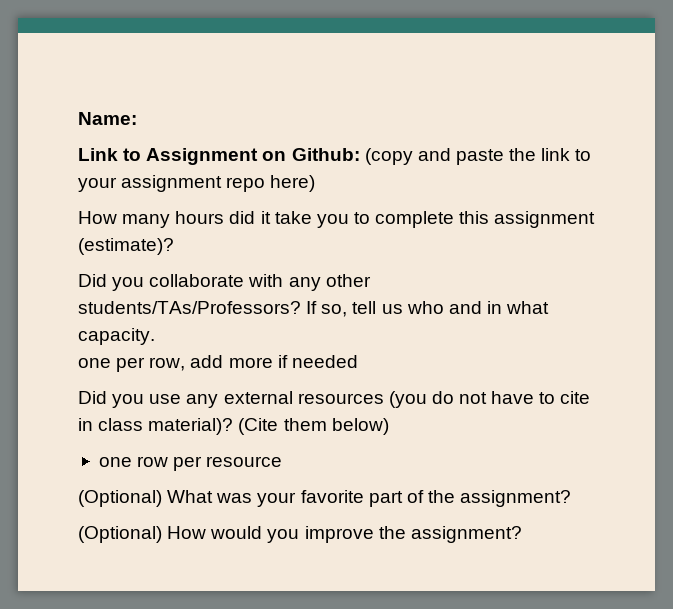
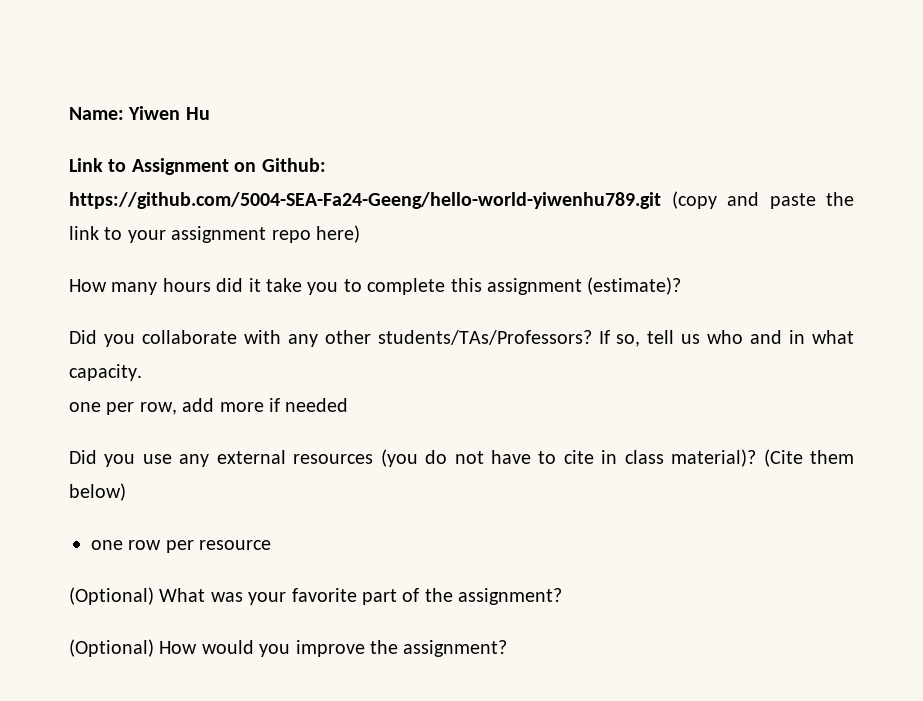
(137, 118) none -> [128,106,210,120] Yiwen Hu
(360, 154) none -> [69,192,661,209] https://github.com/5004-SEA-Fa24-Geeng/hello-world-yiwenhu789.git

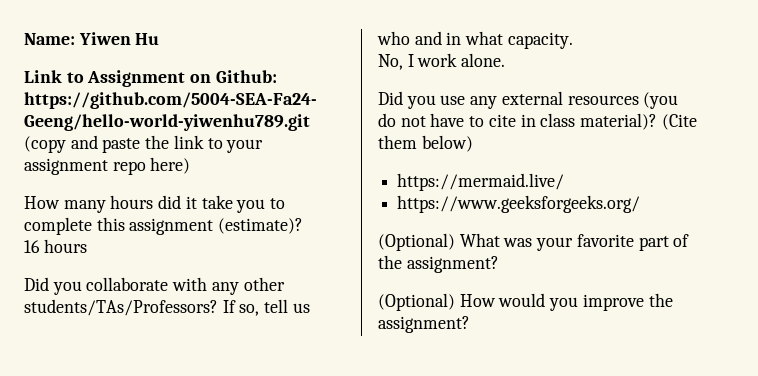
(682, 286) none -> [24,239,87,253] // 16 hours
[69,398,349,415] one per row, add more if needed -> [378,53,506,70] No, I work alone.
[91,540,272,553] one row per resource -> [397,173,565,191] [397,195,641,213] https://mermaid.live/ // https://www.geeksforgeeks.org/

